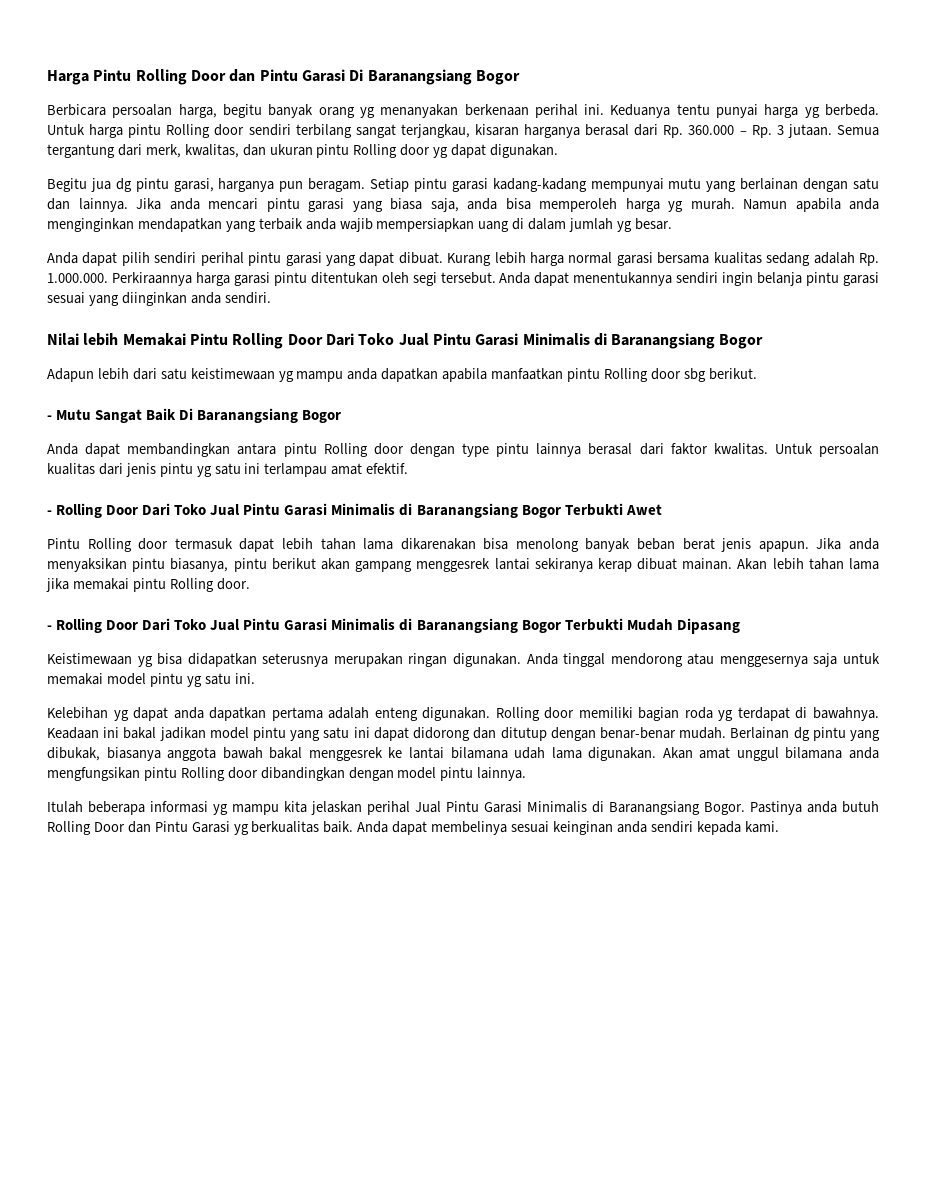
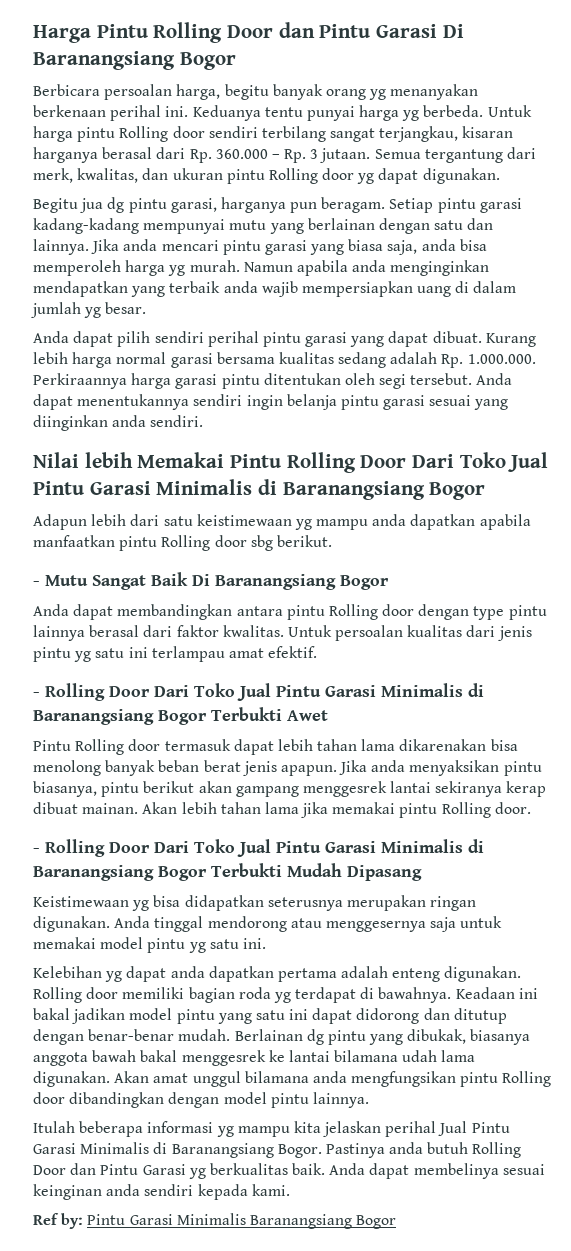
(779, 827) none -> [33,1213,397,1229] // Ref by: Pintu Garasi Minimalis Baranangsiang Bogor

